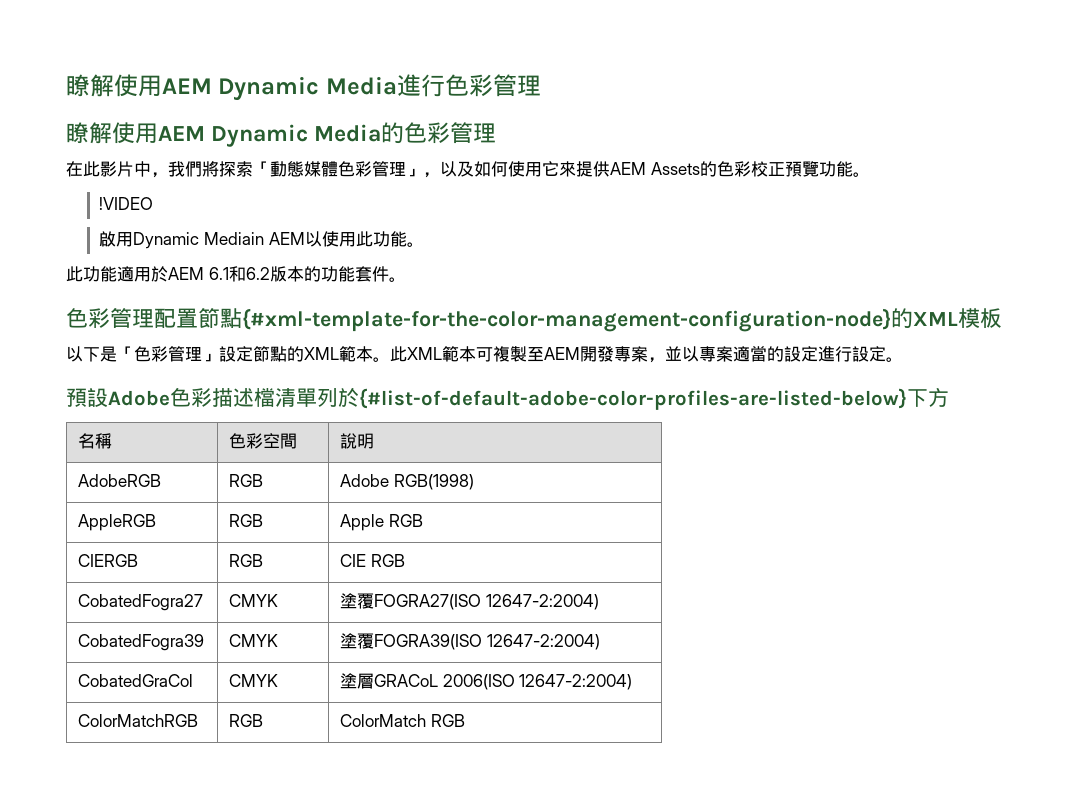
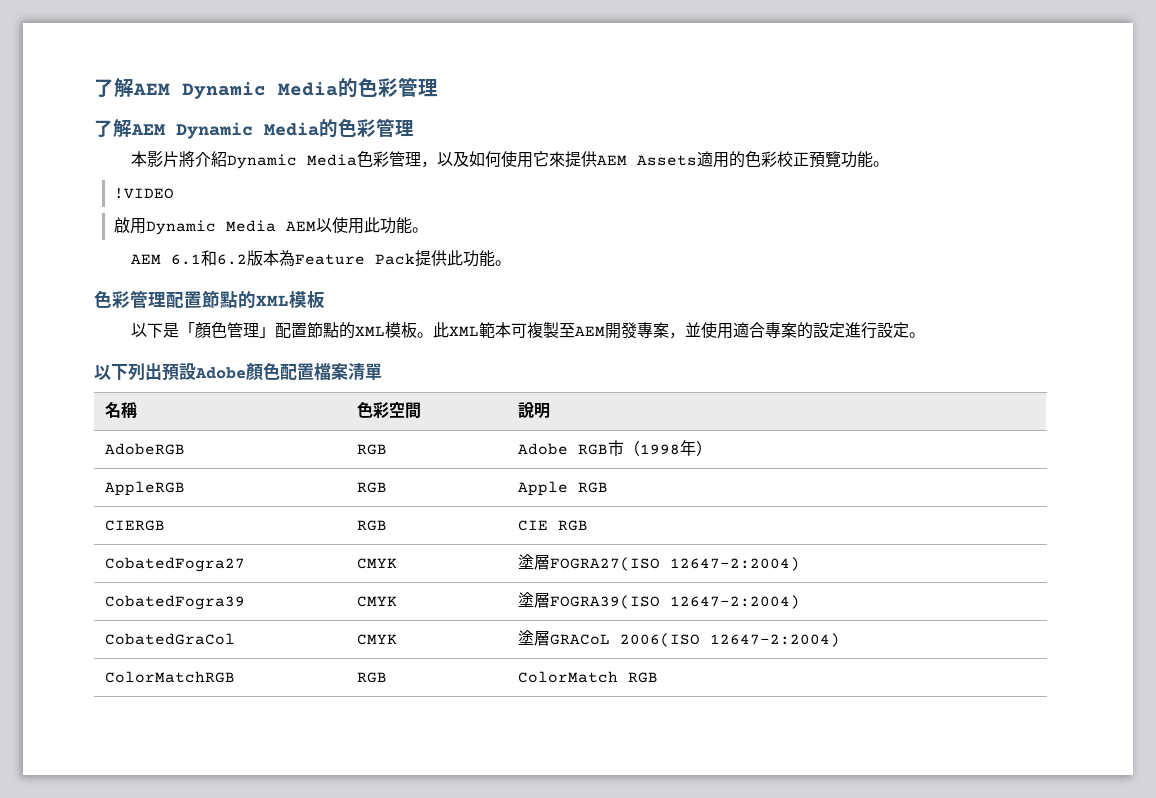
[66,74,541,101] [66,122,497,147] [66,161,423,178] 瞭解使用AEM Dynamic Media進行色彩管理 // 瞭解使用AEM Dynamic Media的色彩管理 // 在此影片中，我們將探索「動態媒體色彩管理」 -> [94,77,438,99] [94,118,414,139] [130,151,421,169] 了解AEM Dynamic Media的色彩管理 // 了解AEM Dynamic Media的色彩管理 // 本影片將介紹Dynamic Media色彩管理
(700, 168) none -> [696,151,729,168] 適用
[203,232,264,245] Mediain -> [225,220,276,232] Media
[66,266,168,282] 此功能適用於 -> (428, 230) none
[303,266,389,282] 的功能套件 -> [278,250,495,267] 為Feature Pack提供此功能
[242,308,891,332] {#xml-template-for-the-color-management-configuration-node} -> (238, 299) none
[134,346,373,362] 色彩管理」設定節點的XML範本 -> [194,322,417,339] 顏色管理」配置節點的XML模板
[682,346,767,362] 以專案適當 -> [700,322,797,339] 使用適合專案
[66,387,949,410] 預設Adobe色彩描述檔清單列於{#list-of-default-adobe-color-profiles-are-listed-below}下方 -> [94,362,382,381] 以下列出預設Adobe顏色配置檔案清單
[393,474,474,490] RGB(1998) -> [578,440,713,456] RGB市（1998年）
[357,593,375,609] 覆 -> [534,555,551,570] 層
[357,633,375,649] 覆 -> [534,593,551,608] 層

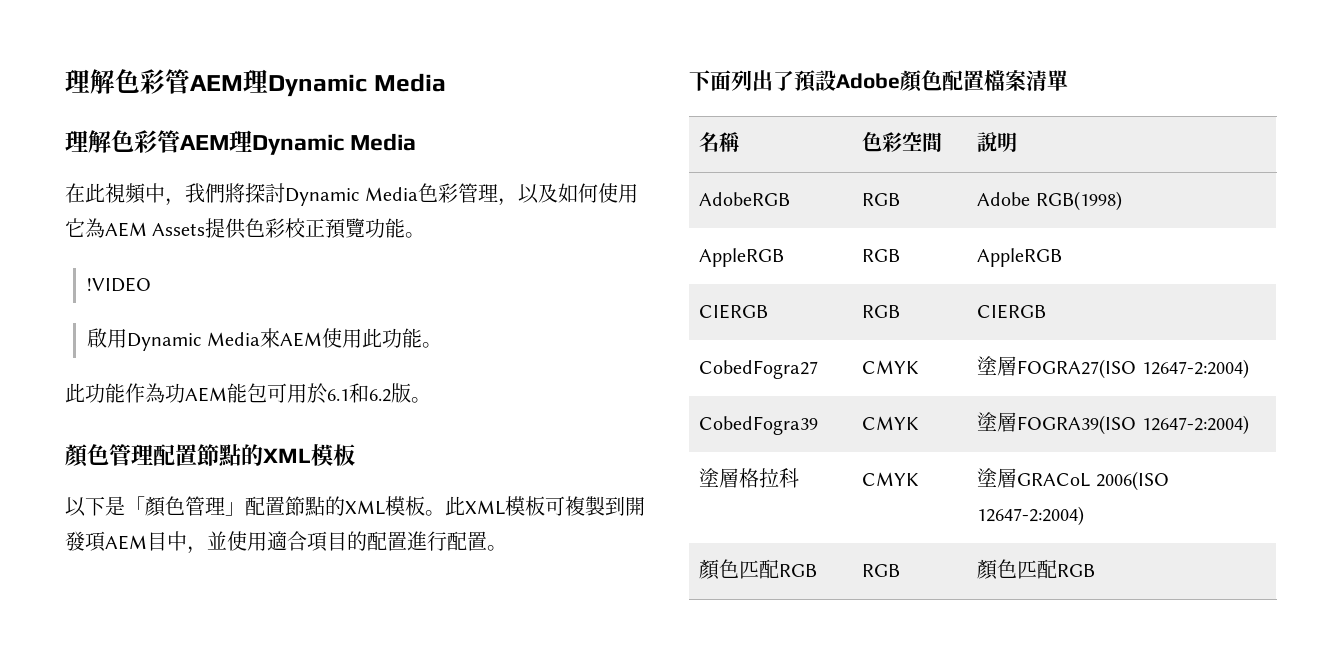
[94,77,438,99] [94,118,414,139] [130,151,227,167] 了解AEM Dynamic Media的色彩管理 // 了解AEM Dynamic Media的色彩管理 // 本影片將介紹 -> [65,69,446,97] [65,130,417,155] [65,183,285,206] 理解色彩管AEM理Dynamic Media // 理解色彩管AEM理Dynamic Media // 在此視頻中，我們將探討
[548,151,745,168] 來提供AEM Assets適用的 -> [85,218,247,239] 為AEM Assets提供
[285,218,332,232] AEM以 -> [260,328,323,348] 來AEM
[130,250,511,267] [94,290,130,308] AEM 6.1和6.2版本為Feature Pack提供此功能。 // 色彩 -> [65,383,431,404] [65,444,109,467] 此功能作為功AEM能包可用於6.1和6.2版。 // 顏色
[478,322,925,339] [94,363,162,381] 範本可複製至AEM開發專案，並使用適合專案的設定進行設定。 // 以下列出 -> [505,496,645,516] [65,531,507,554] [689,70,794,91] 模板可複製到開發項AEM目中，並使用適合項目的配置進行配置。 // 下面列出了
[578,440,713,456] RGB市（1998年） -> [1035,191,1122,211] RGB(1998)
[518,481,609,496] Apple RGB -> [977,248,1063,267] AppleRGB
[518,520,589,531] [105,557,246,572] CIE RGB // CobatedFogra27 -> [977,304,1047,319] [699,360,819,379] CIERGB // CobedFogra27
[105,595,246,610] CobatedFogra39 -> [699,416,819,435] CobedFogra39
[105,633,236,645] CobatedGraCol -> [699,468,800,488] 塗層格拉科
[105,671,236,683] [357,672,388,683] [518,671,619,683] ColorMatchRGB | RGB | ColorMatch -> [699,559,818,580] [862,564,901,577] [977,559,1058,580] 顏色匹配RGB | RGB | 顏色匹配

